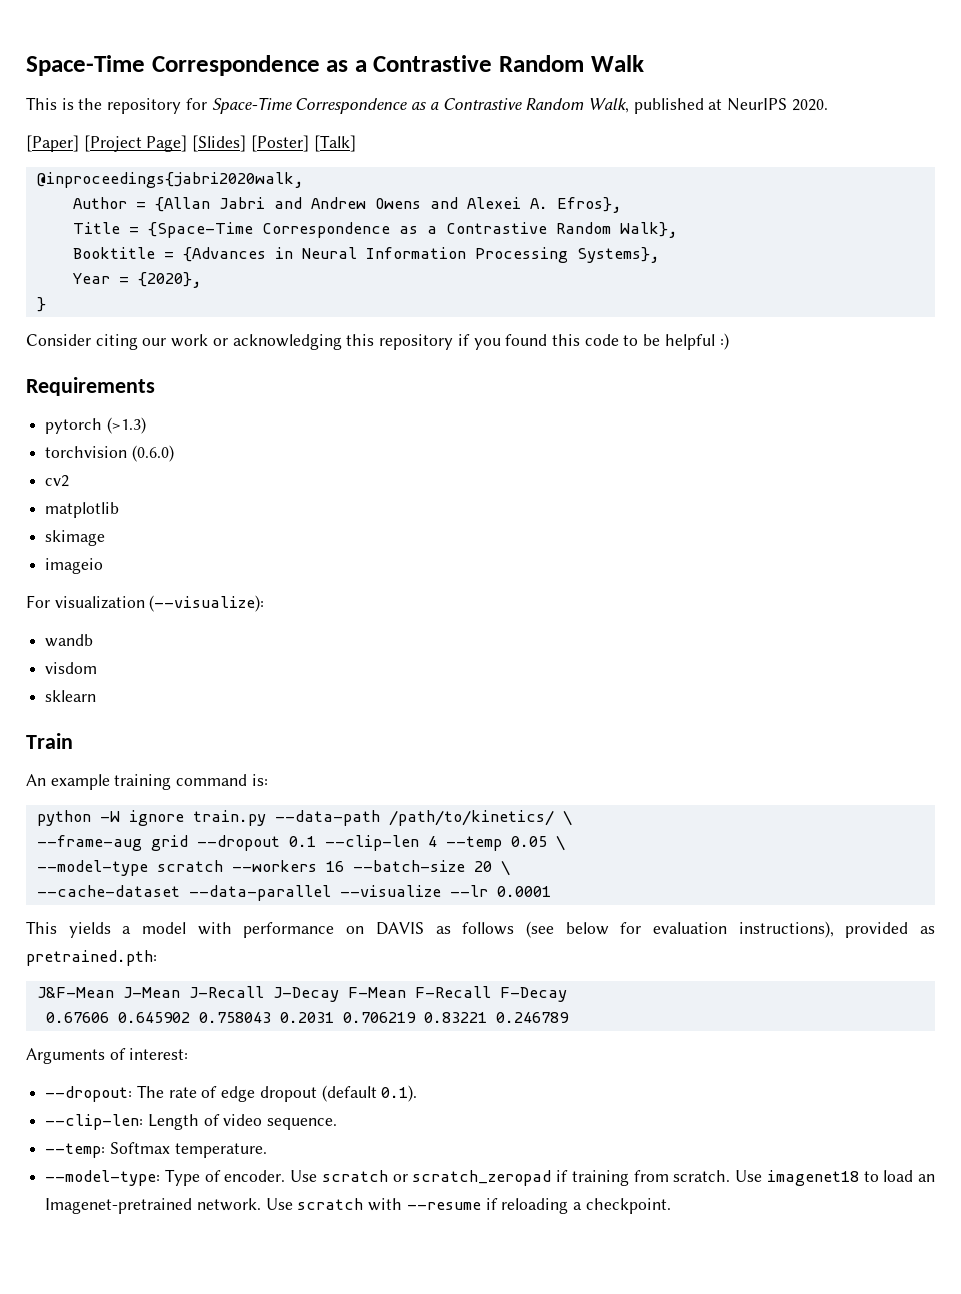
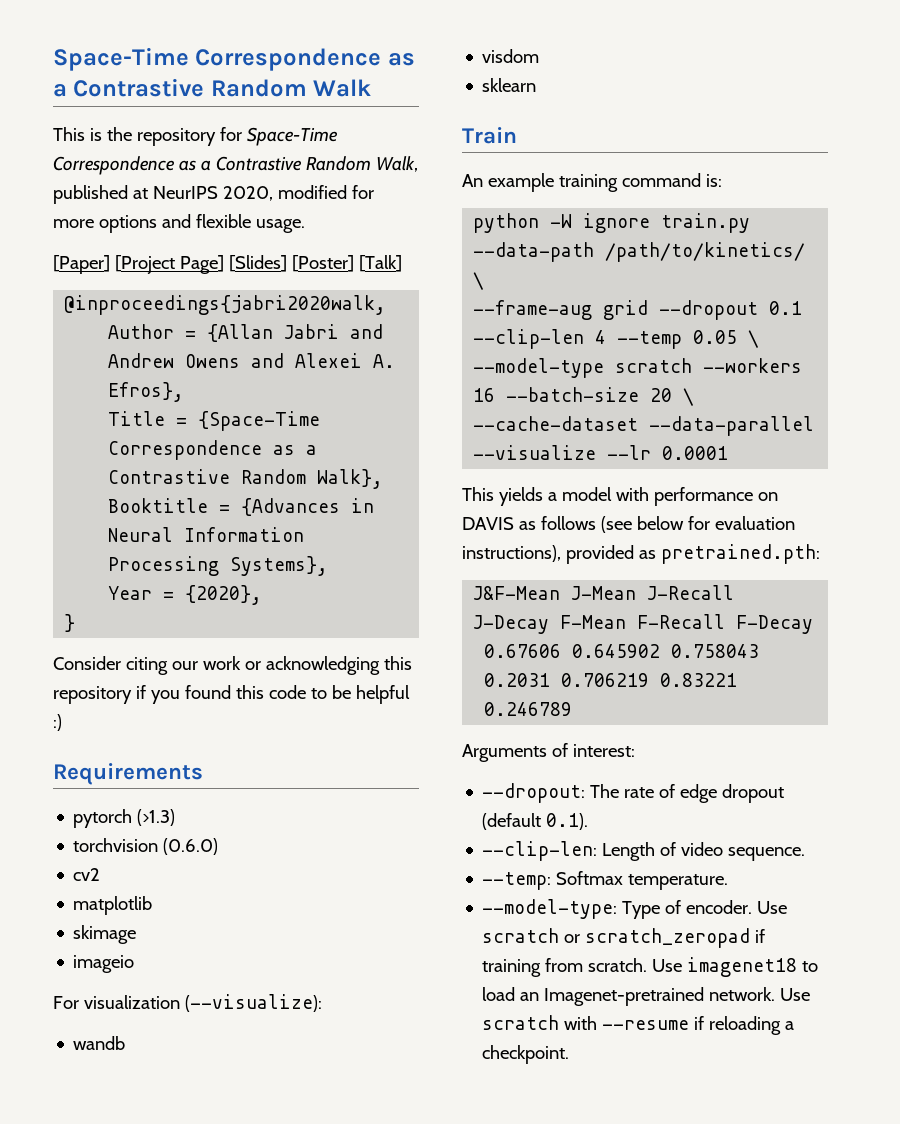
[791,99,828,111] 2020. -> [222,185,374,201] [53,214,305,233] 2020, modified for more options and flexible usage.

